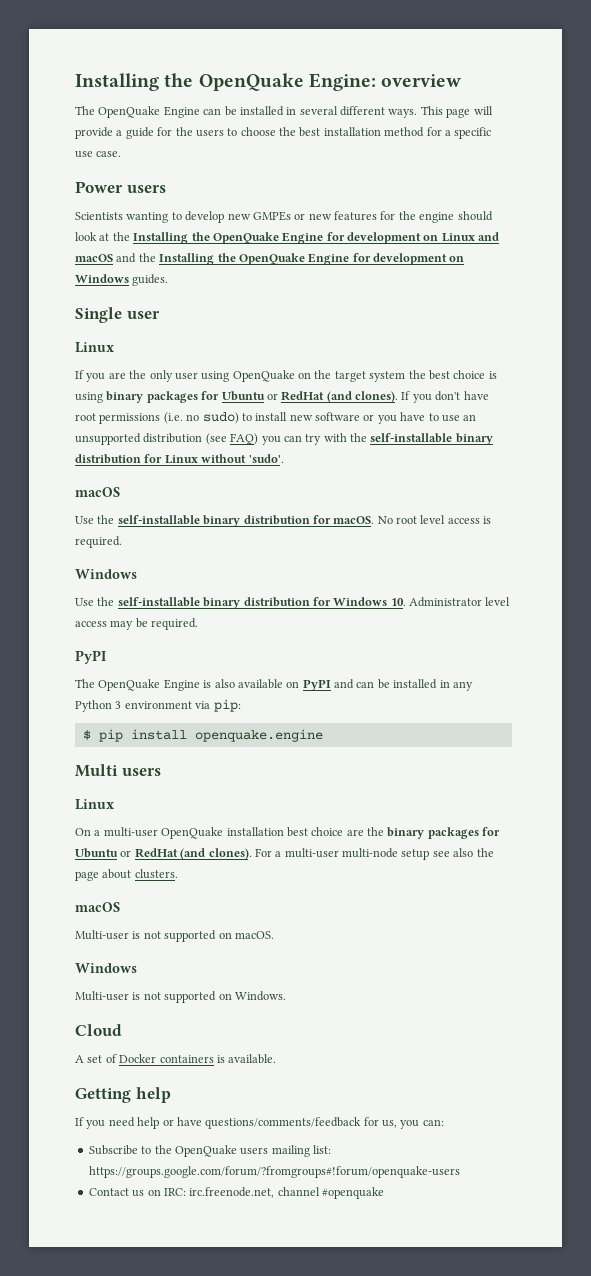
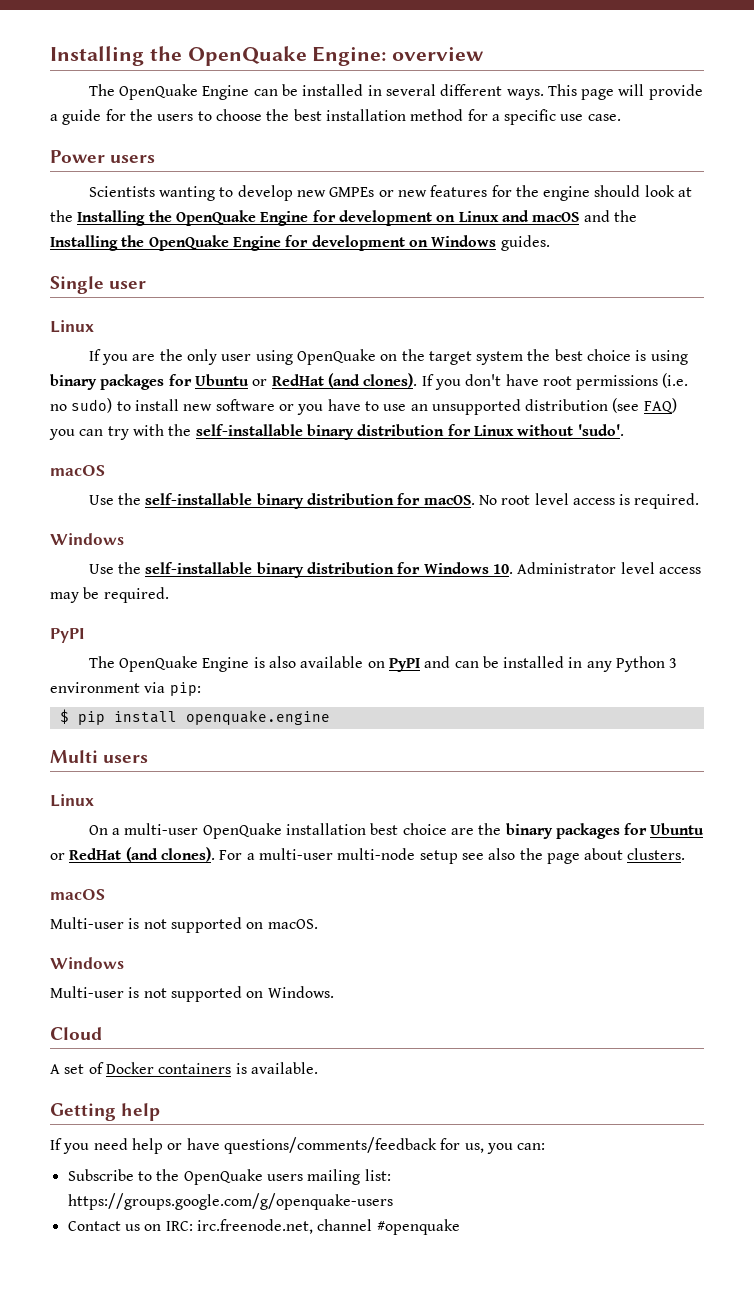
[88,1166,460,1178] https://groups.google.com/forum/?fromgroups#!forum/openquake-users -> [67,1193,393,1210] https://groups.google.com/g/openquake-users

